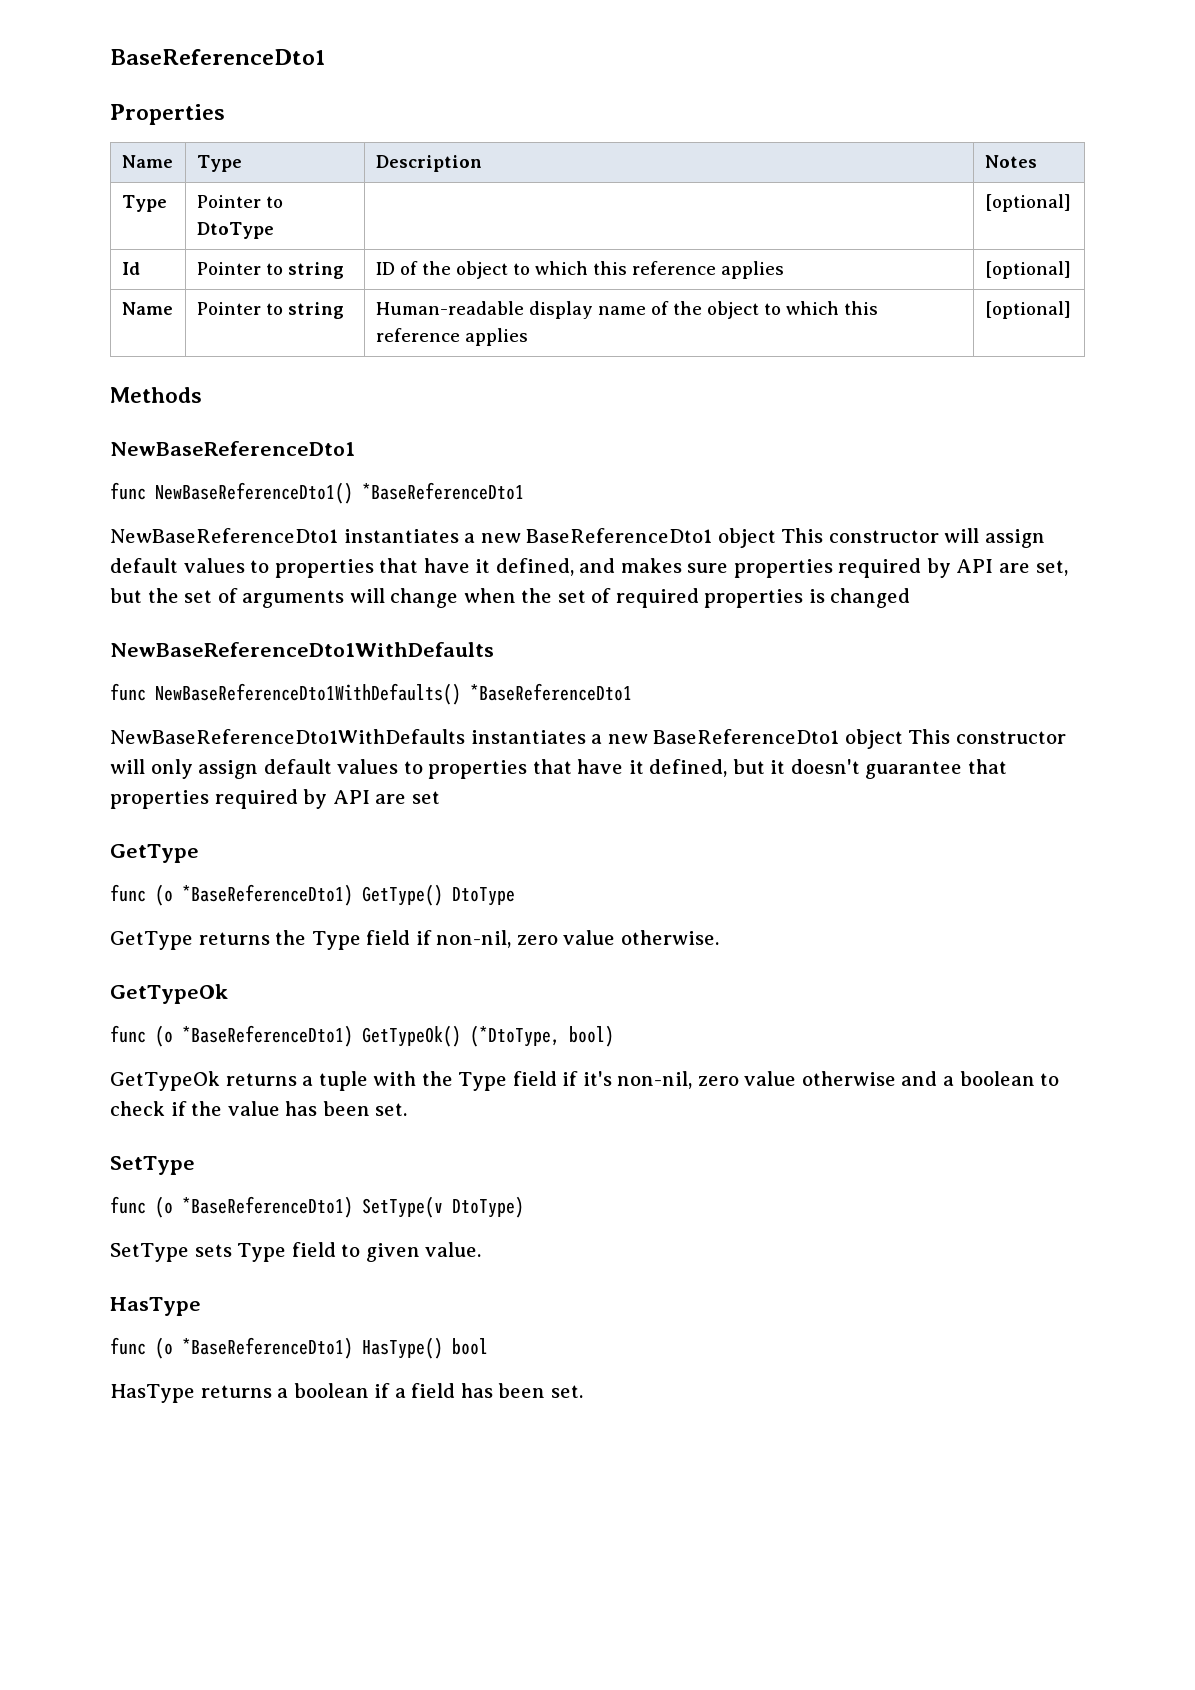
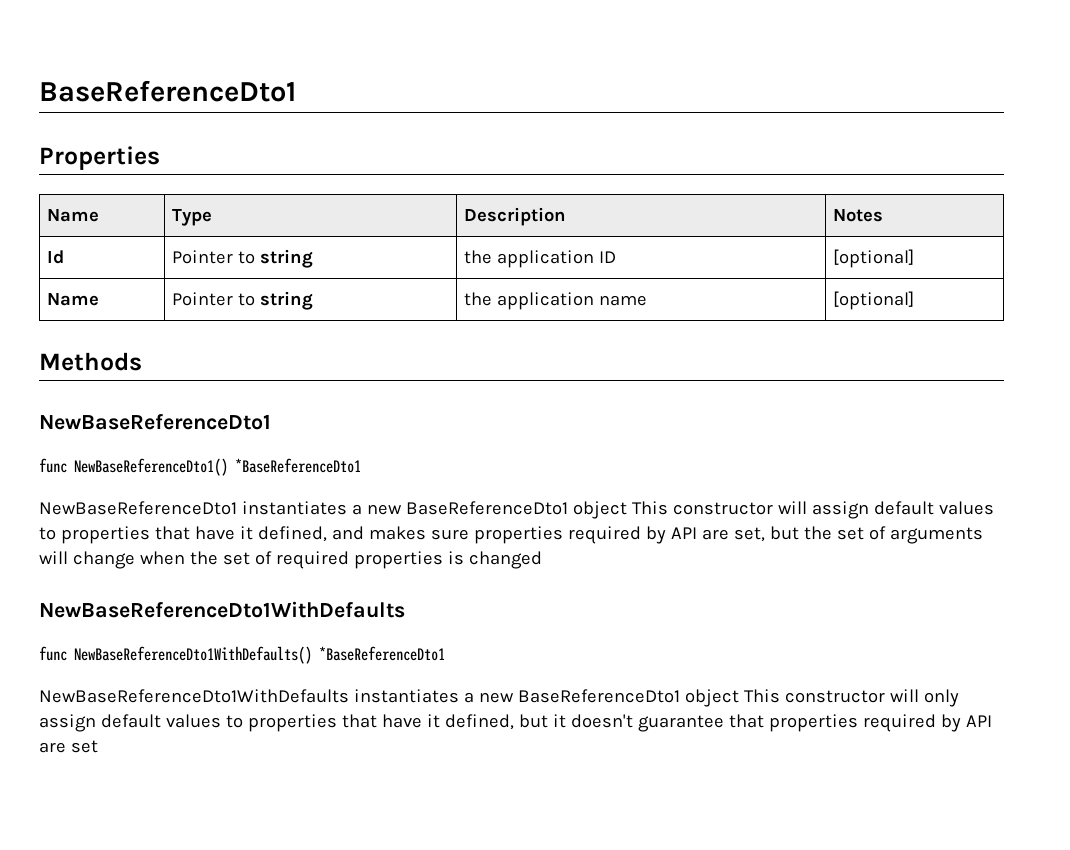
[121,195,167,212] [196,195,283,208] [196,222,274,239] [984,194,1071,212] // Type | Pointer to DtoType | | [optional] -> (883, 215) none
(344, 270) none -> [463,250,594,268] the application
[399,261,784,279] of the object to which this reference applies -> (616, 257) none
[375,301,593,319] Human-readable display -> [463,292,594,310] the application
[650,301,878,319] [375,328,528,346] of the object to which this reference applies -> (647, 300) none
[110,844,199,863] [110,884,515,906] [110,930,719,950] [110,984,228,1004] [110,1025,614,1047] [110,1071,1060,1091] [110,1101,408,1116] [110,1156,195,1175] [110,1196,524,1218] [110,1242,482,1262] [110,1297,201,1316] [110,1337,488,1359] [110,1383,583,1403] // GetType // func (o *BaseReferenceDto1) GetType() DtoType // GetType returns the Type field if non-nil, zero value otherwise. // GetTypeOk // func (o *BaseReferenceDto1) GetTypeOk() (*DtoType, bool) // GetTypeOk returns a tuple with the Type field if it's non-nil, zero value otherwise and a boolean to check if the value has been set. // SetType // func (o *BaseReferenceDto1) SetType(v DtoType) // SetType sets Type field to given value. // HasType // func (o *BaseReferenceDto1) HasType() bool // HasType returns a boolean if a field has been set. -> (98, 746) none

